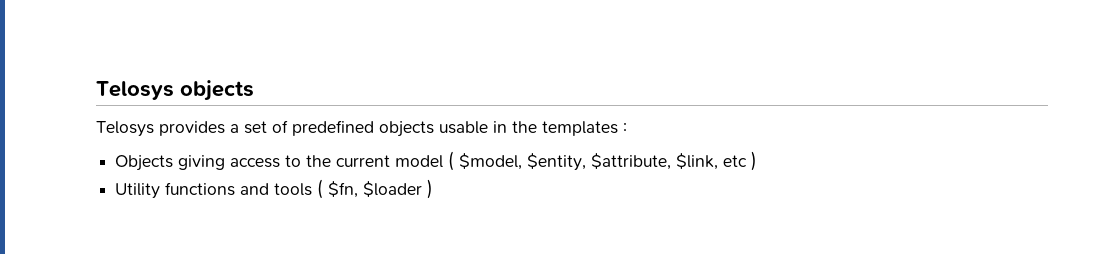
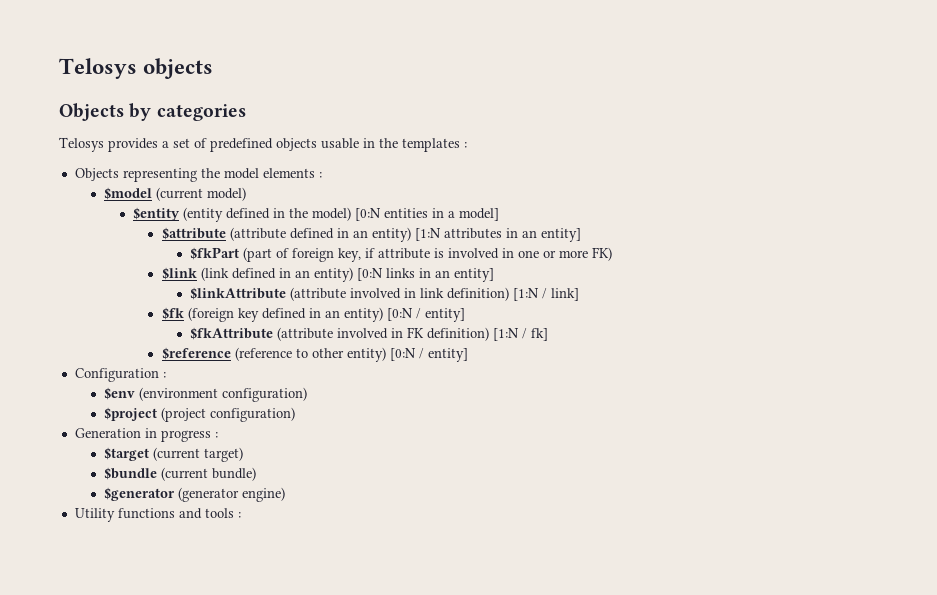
(254, 90) none -> [59,103,246,121] // Objects by categories
[178,151,758,171] giving access to the current model ( $model, $entity, $attribute, $link, etc ) -> [122,168,322,182] [103,187,246,201] [132,207,499,222] [161,227,581,242] [190,247,613,262] [161,267,494,282] [190,287,580,301] [161,307,465,322] [190,327,549,341] [161,347,468,362] [74,368,166,382] [103,387,307,402] [103,407,295,422] [74,428,218,442] [103,447,243,462] [103,467,256,481] [103,487,285,502] representing the model elements : // $model (current model) // $entity (entity defined in the model) [0:N entities in a model] // $attribute (attribute defined in an entity) [1:N attributes in an entity] // $fkPart (part of foreign key, if attribute is involved in one or more FK) // $link (link defined in an entity) [0:N links in an entity] // $linkAttribute (attribute involved in link definition) [1:N / link] // $fk (foreign key defined in an entity) [0:N / entity] // $fkAttribute (attribute involved in FK definition) [1:N / fk] // $reference (reference to other entity) [0:N / entity] // Configuration : // $env (environment configuration) // $project (project configuration) // Generation in progress : // $target (current target) // $bundle (current bundle) // $generator (generator engine)
[317,179,434,199] ( $fn, $loader ) -> [237,512,241,518] :

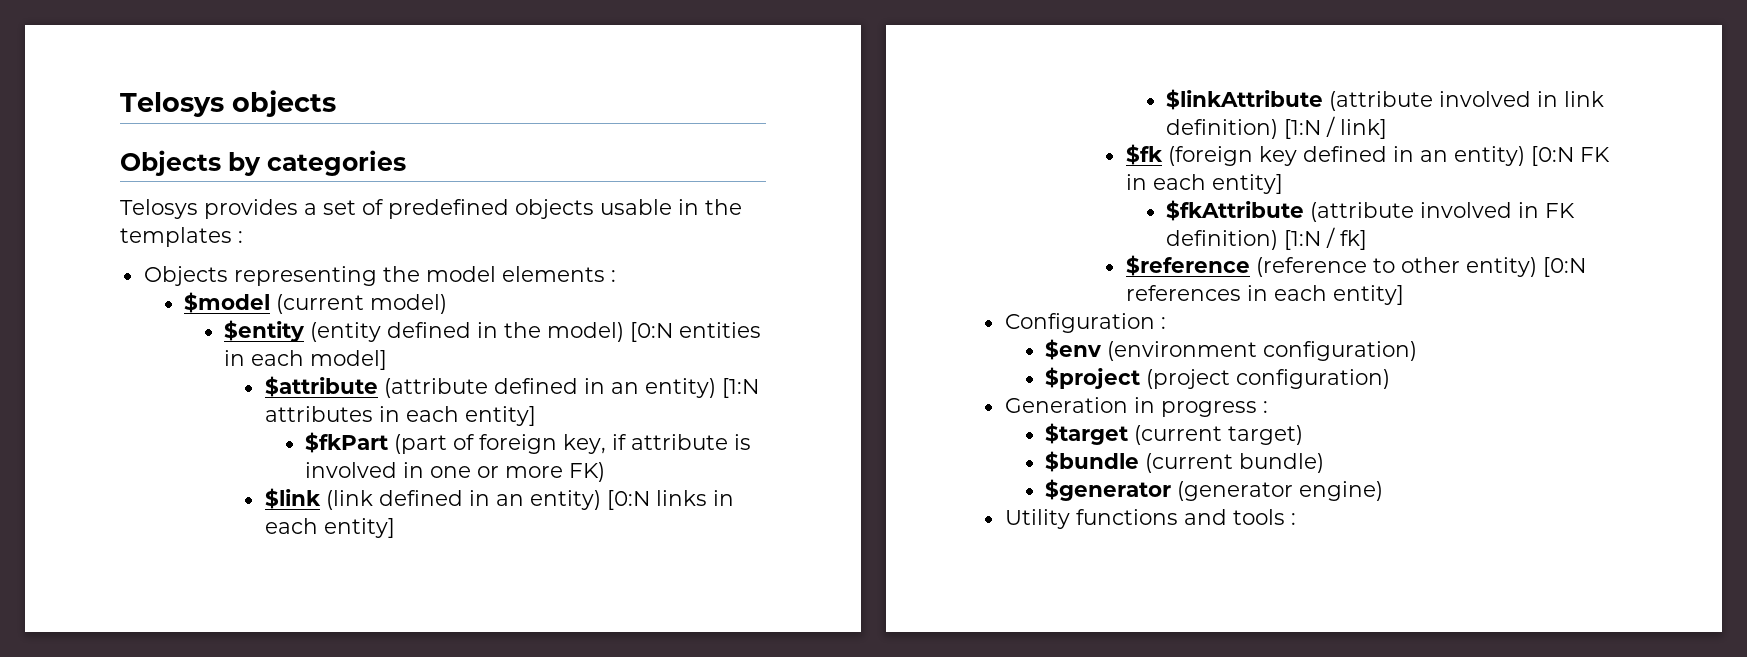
[447,211,455,218] a -> [251,350,305,366] each
[521,230,537,238] an -> [405,406,459,422] each
[434,270,450,278] an -> [264,518,318,534] each
[415,308,421,319] / -> [1579,147,1610,162] [1125,174,1206,190] FK in each
[418,348,424,359] / -> [1125,285,1327,301] references in each

